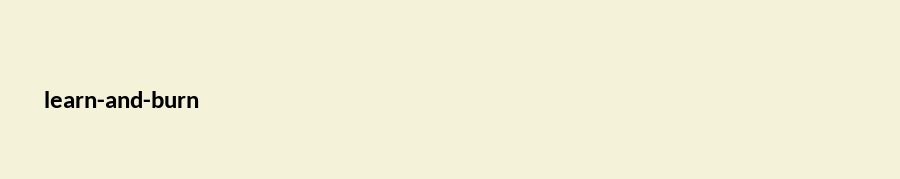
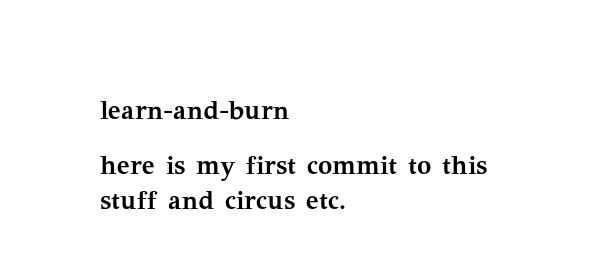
(199, 99) none -> [100,156,487,181] [100,191,346,210] // here is my first commit to this stuff and circus etc.

